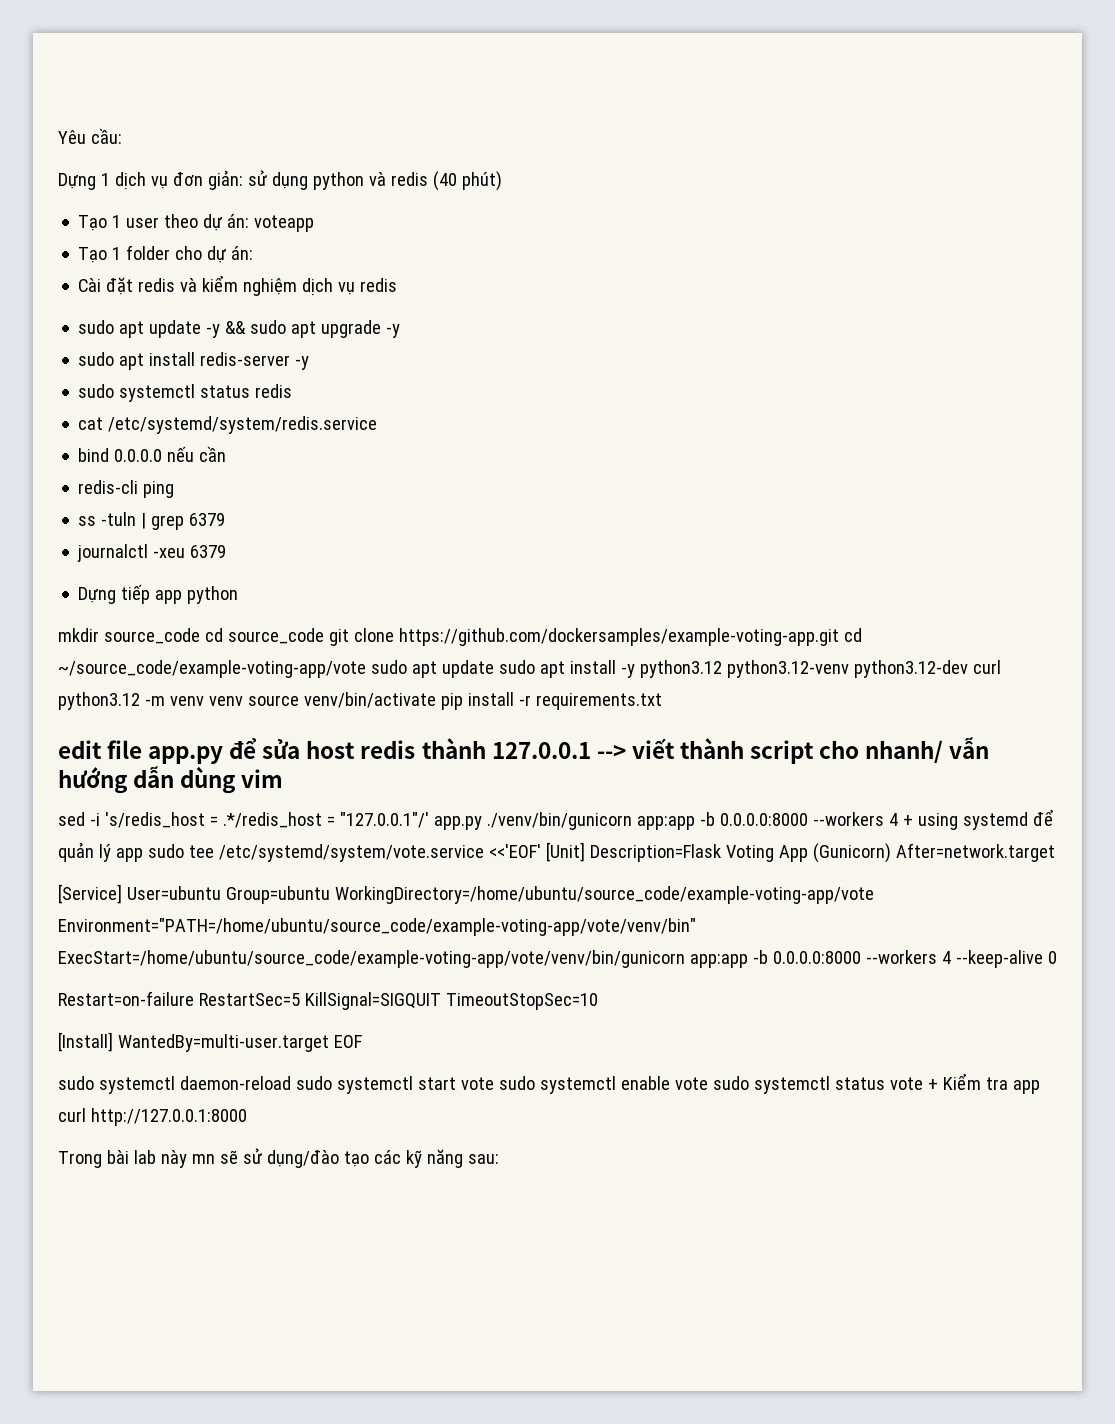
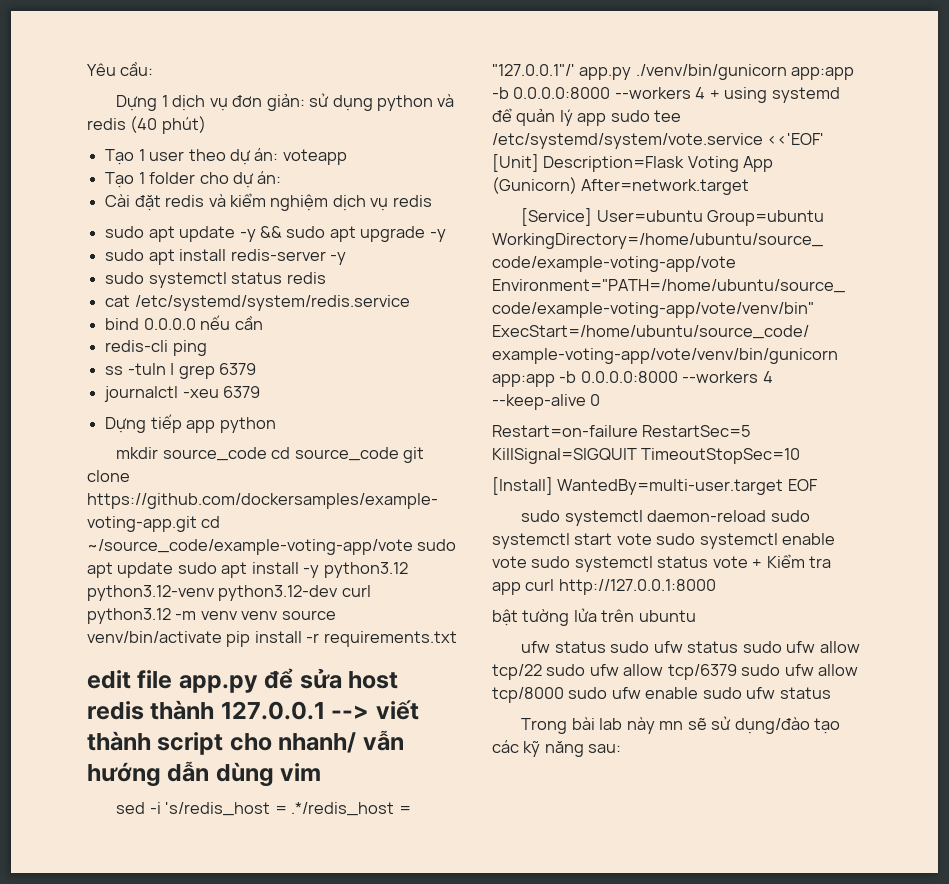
(247, 1117) none -> [492,608,696,626] [521,641,860,653] [492,664,859,680] [492,687,831,703] // bật tường lửa trên ubuntu // ufw status sudo ufw status sudo ufw allow tcp/22 sudo ufw allow tcp/6379 sudo ufw allow tcp/8000 sudo ufw enable sudo ufw status

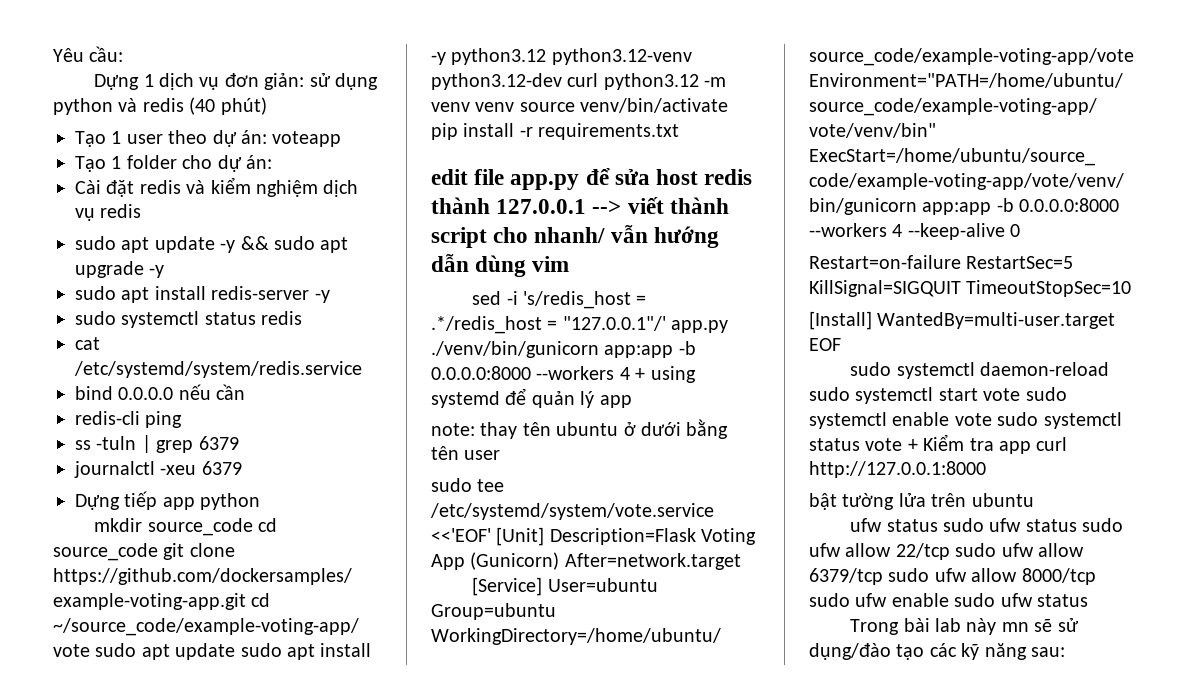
(607, 119) none -> [431,419,729,439] [431,446,501,460] // note: thay tên ubuntu ở dưới bằng tên user //
[492,664,859,680] [492,687,564,703] tcp/22 sudo ufw allow tcp/6379 sudo ufw allow tcp/8000 -> [895,543,1084,560] [809,568,1096,585] 22/tcp sudo ufw allow 6379/tcp sudo ufw allow 8000/tcp

